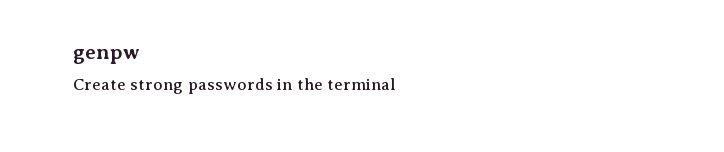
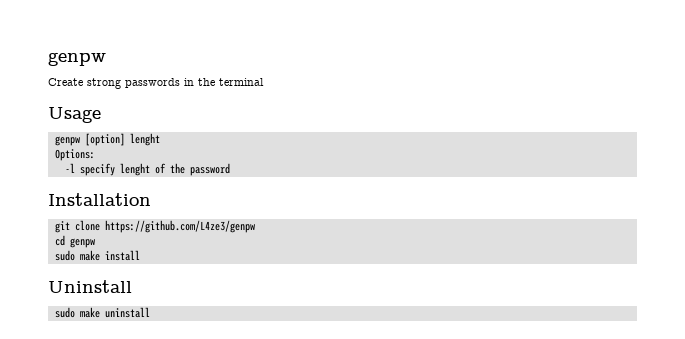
(396, 84) none -> [48,107,101,123] [54,133,160,146] [54,149,95,161] [64,163,230,176] [48,193,151,206] [54,220,255,233] [54,235,95,248] [54,250,140,261] [48,280,132,293] [54,307,150,318] // Usage // genpw [option] lenght // Options: // -l specify lenght of the password // Installation // git clone https://github.com/L4ze3/genpw // cd genpw // sudo make install // Uninstall // sudo make uninstall

